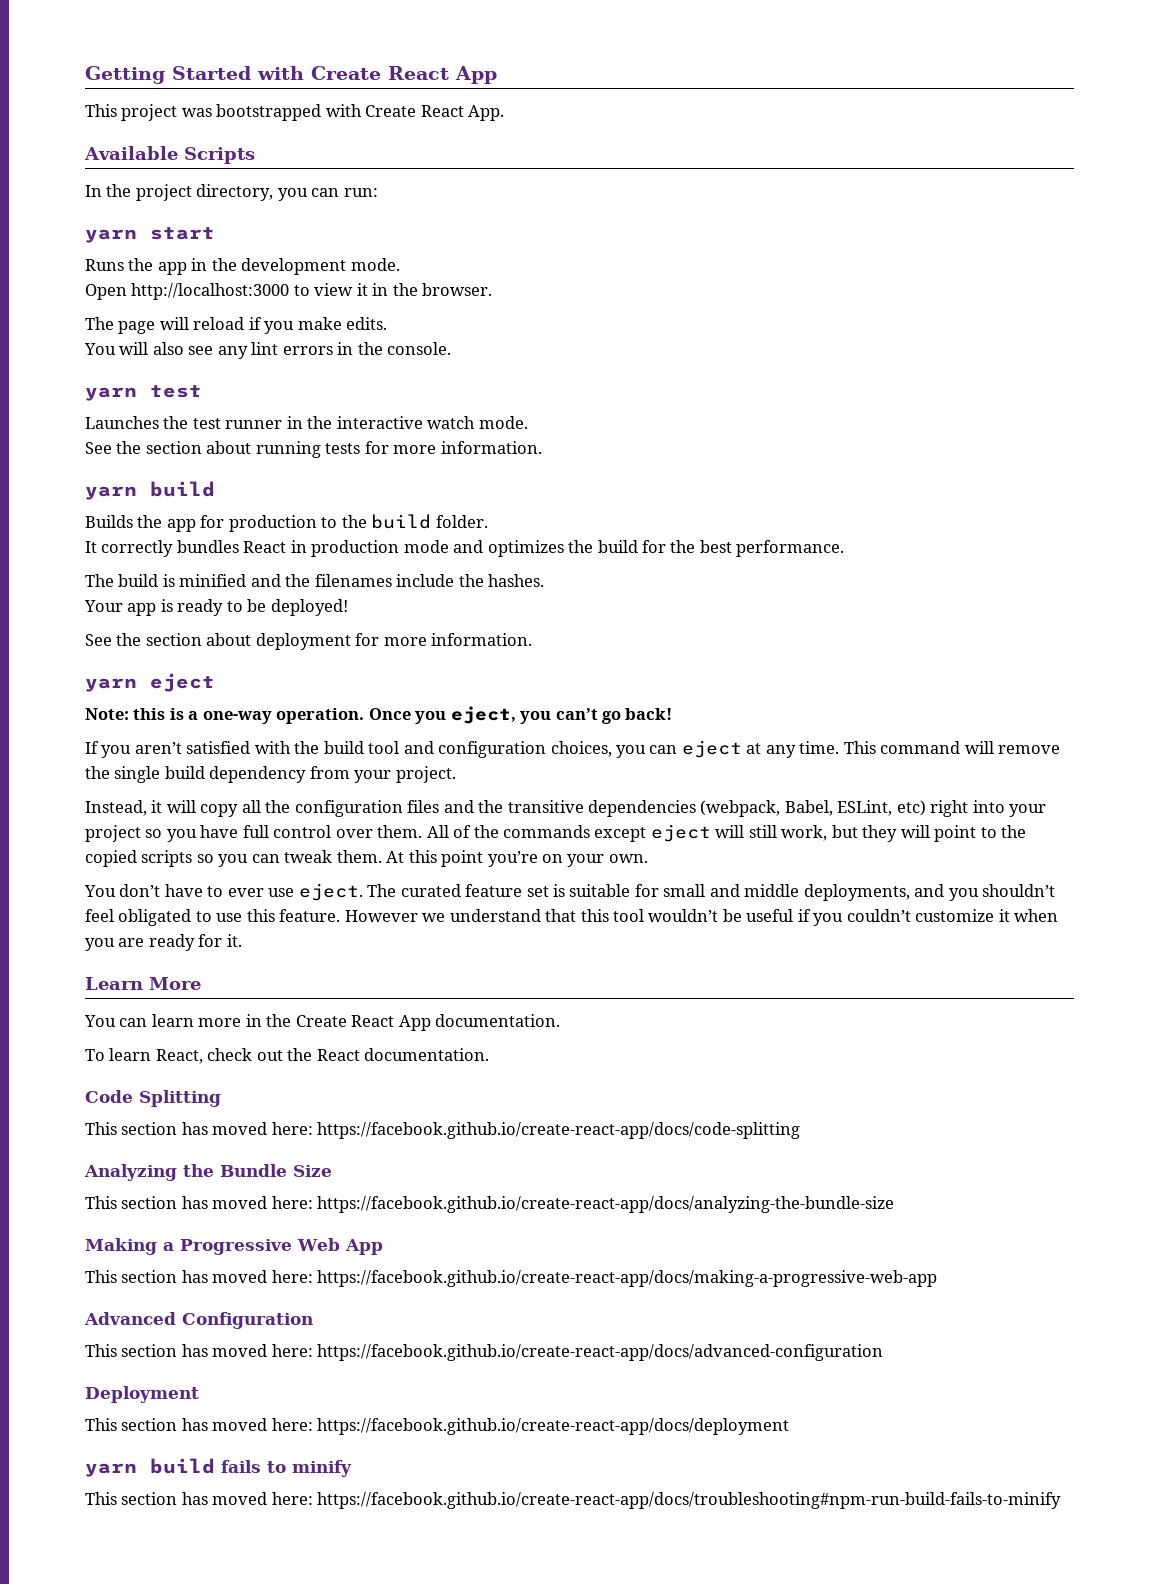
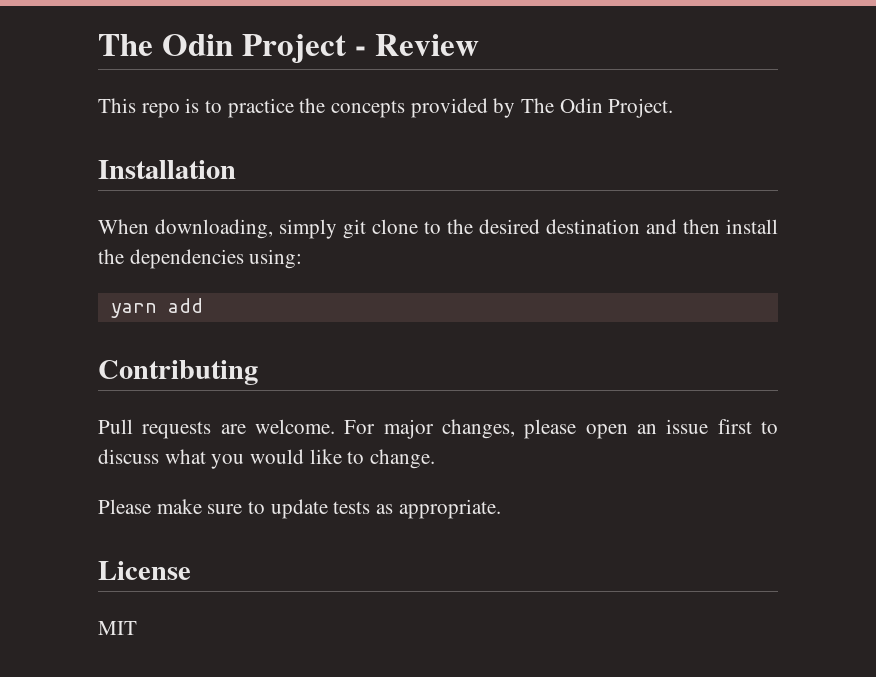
[85,66,497,84] [85,104,505,121] [84,146,255,164] [85,184,378,201] [85,227,215,243] [85,258,400,275] [85,283,493,300] [85,317,388,334] [84,342,452,359] [85,385,202,401] [85,416,528,429] [85,441,542,458] [85,481,215,500] [85,514,488,532] [85,540,845,557] [85,574,545,587] [84,599,348,616] [85,633,533,650] [85,673,215,692] [85,706,673,724] [85,740,1061,758] [85,766,456,783] [85,800,1047,817] [85,824,1027,842] [85,850,648,867] [84,883,1056,901] [85,909,1059,926] [85,934,242,951] [85,977,201,990] [84,1014,561,1031] [85,1048,490,1064] [85,1090,221,1107] [85,1122,801,1139] [84,1164,332,1181] [85,1196,895,1213] [85,1238,383,1255] [85,1270,938,1287] [84,1312,313,1329] [85,1344,884,1361] [85,1386,199,1403] [85,1418,790,1435] [85,1458,352,1477] [85,1492,1062,1509] Getting Started with Create React App // This project was bootstrapped with Create React App. // Available Scripts // In the project directory, you can run: // yarn start // Runs the app in the development mode. // Open http://localhost:3000 to view it in the browser. // The page will reload if you make edits. // You will also see any lint errors in the console. // yarn test // Launches the test runner in the interactive watch mode. // See the section about running tests for more information. // yarn build // Builds the app for production to the build folder. // It correctly bundles React in production mode and optimizes the build for the best performance. // The build is minified and the filenames include the hashes. // Your app is ready to be deployed! // See the section about deployment for more information. // yarn eject // Note: this is a one-way operation. Once you eject, you can’t go back! // If you aren’t satisfied with the build tool and configuration choices, you can eject at any time. This command will remove the single build dependency from your project. // Instead, it will copy all the configuration files and the transitive dependencies (webpack, Babel, ESLint, etc) right into your project so you have full control over them. All of the commands except eject will still work, but they will point to the copied scripts so you can tweak them. At this point you’re on your own. // You don’t have to ever use eject. The curated feature set is suitable for small and middle deployments, and you shouldn’t feel obligated to use this feature. However we understand that this tool wouldn’t be useful if you couldn’t customize it when you are ready for it. // Learn More // You can learn more in the Create React App documentation. // To learn React, check out the React documentation. // Code Splitting // This section has moved here: https://facebook.github.io/create-react-app/docs/code-splitting // Analyzing the Bundle Size // This section has moved here: https://facebook.github.io/create-react-app/docs/analyzing-the-bundle-size // Making a Progressive Web App // This section has moved here: https://facebook.github.io/create-react-app/docs/making-a-progressive-web-app // Advanced Configuration // This section has moved here: https://facebook.github.io/create-react-app/docs/advanced-configuration // Deployment // This section has moved here: https://facebook.github.io/create-react-app/docs/deployment // yarn build fails to minify // This section has moved here: https://facebook.github.io/create-react-app/docs/troubleshooting#npm-run-build-fails-to-minify -> [98,34,479,63] [98,98,674,118] [98,160,236,179] [98,219,778,239] [98,249,303,269] [110,298,203,318] [98,360,258,385] [98,419,779,439] [98,449,436,469] [98,499,501,519] [98,561,191,580] [98,621,137,635] The Odin Project - Review // This repo is to practice the concepts provided by The Odin Project. // Installation // When downloading, simply git clone to the desired destination and then install the dependencies using: // yarn add // Contributing // Pull requests are welcome. For major changes, please open an issue first to discuss what you would like to change. // Please make sure to update tests as appropriate. // License // MIT

